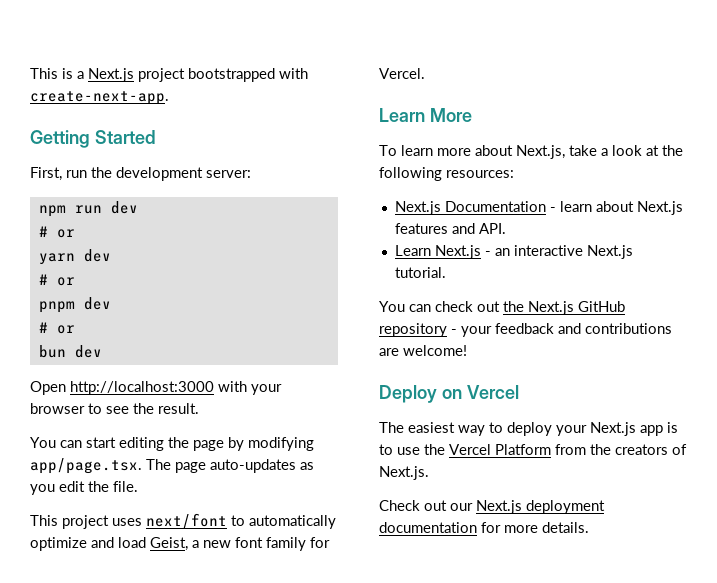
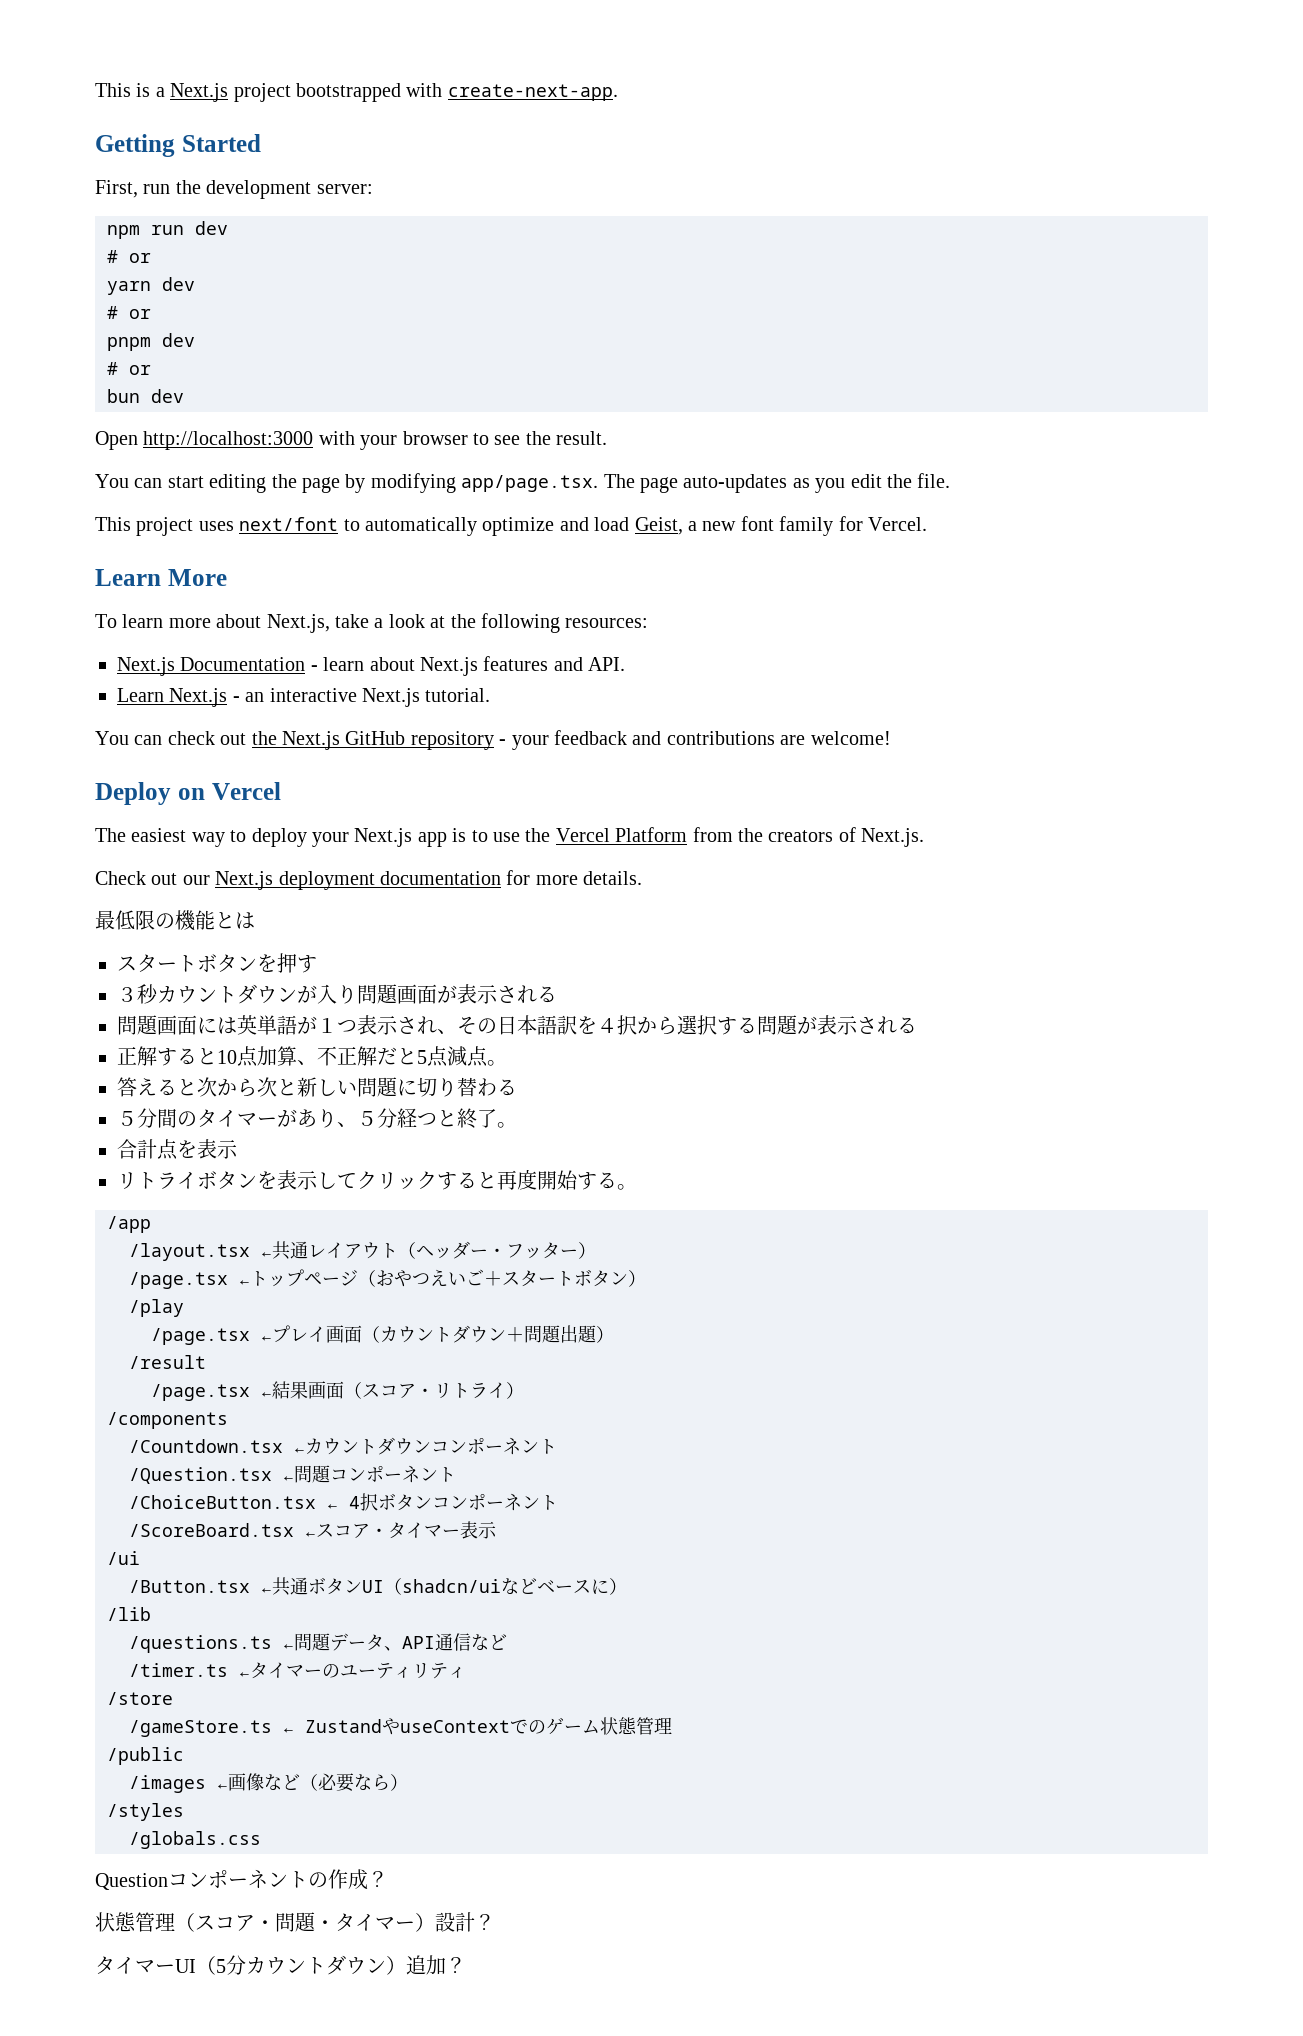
(589, 527) none -> [95,910,255,931] [117,953,317,973] [117,984,557,1004] [117,1015,917,1035] [117,1046,507,1067] [117,1077,517,1097] [117,1108,517,1129] [117,1139,238,1160] [117,1169,637,1190] [107,1216,151,1233] [129,1241,596,1261] [129,1269,646,1289] [129,1299,184,1317] [151,1325,614,1345] [129,1355,206,1369] [151,1381,524,1401] [107,1412,228,1429] [129,1437,557,1455] [129,1465,456,1484] [129,1493,558,1511] [129,1521,497,1539] [107,1551,140,1565] [129,1577,627,1596] [107,1607,151,1621] [129,1633,507,1653] [129,1662,466,1679] [107,1692,173,1705] [129,1717,672,1737] [107,1747,184,1765] [129,1773,408,1793] [107,1803,184,1821] [129,1831,261,1849] [95,1869,388,1890] [95,1912,495,1932] [95,1955,466,1975] // 最低限の機能とは // スタートボタンを押す // ３秒カウントダウンが入り問題画面が表示される // 問題画面には英単語が１つ表示され、その日本語訳を４択から選択する問題が表示される // 正解すると10点加算、不正解だと5点減点。 // 答えると次から次と新しい問題に切り替わる // ５分間のタイマーがあり、５分経つと終了。 // 合計点を表示 // リトライボタンを表示してクリックすると再度開始する。 // /app // /layout.tsx ←共通レイアウト（ヘッダー・フッター） // /page.tsx ←トップページ（おやつえいご＋スタートボタン） // /play // /page.tsx ←プレイ画面（カウントダウン＋問題出題） // /result // /page.tsx ←結果画面（スコア・リトライ） // /components // /Countdown.tsx ←カウントダウンコンポーネント // /Question.tsx ←問題コンポーネント // /ChoiceButton.tsx ← 4択ボタンコンポーネント // /ScoreBoard.tsx ←スコア・タイマー表示 // /ui // /Button.tsx ←共通ボタンUI（shadcn/uiなどベースに） // /lib // /questions.ts ←問題データ、API通信など // /timer.ts ←タイマーのユーティリティ // /store // /gameStore.ts ← ZustandやuseContextでのゲーム状態管理 // /public // /images ←画像など（必要なら） // /styles // /globals.css // Questionコンポーネントの作成？ // 状態管理（スコア・問題・タイマー）設計？ // タイマーUI（5分カウントダウン）追加？

